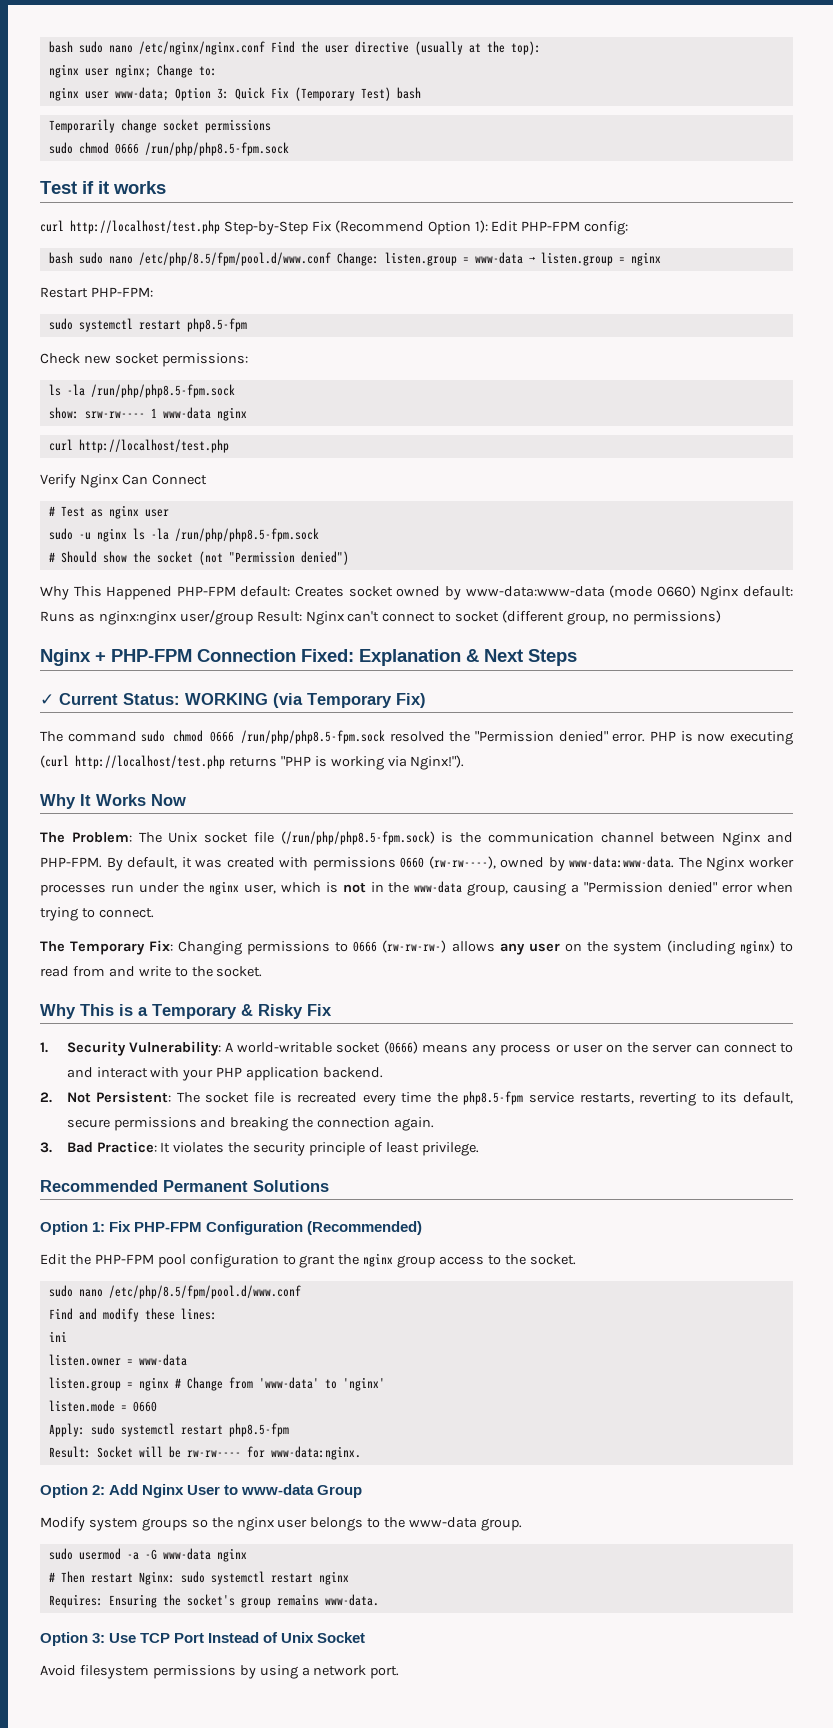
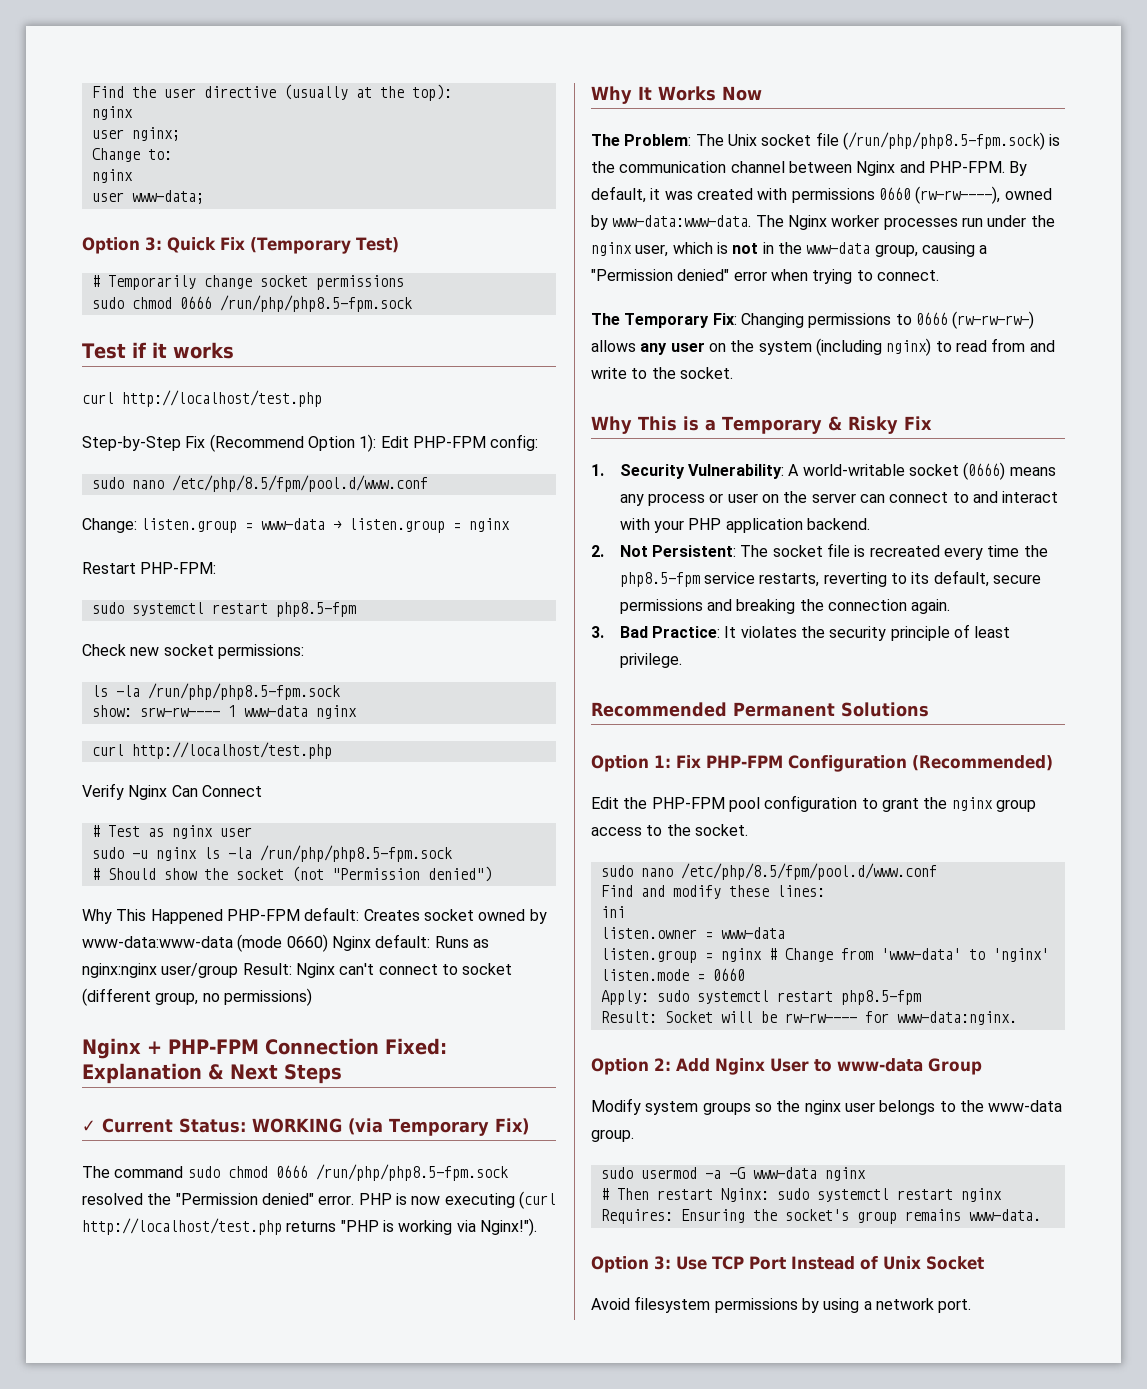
[48,41,265,55] bash sudo nano /etc/nginx/nginx.conf -> (91, 92) none
(79, 71) none -> (133, 113) //
(151, 71) none -> (180, 134) //
(79, 94) none -> (133, 176) //
(169, 94) none -> (204, 197) //
[396,87,421,99] bash // -> [91,275,100,287] // #
(220, 227) none -> (322, 398) //
[48,252,331,266] bash sudo nano /etc/php/8.5/fpm/pool.d/www.conf -> [91,475,428,492] sudo nano /etc/php/8.5/fpm/pool.d/www.conf //

